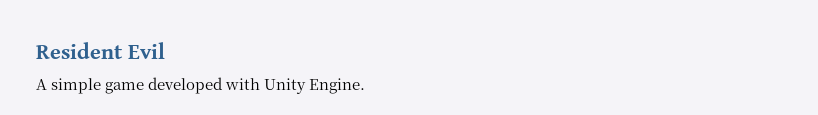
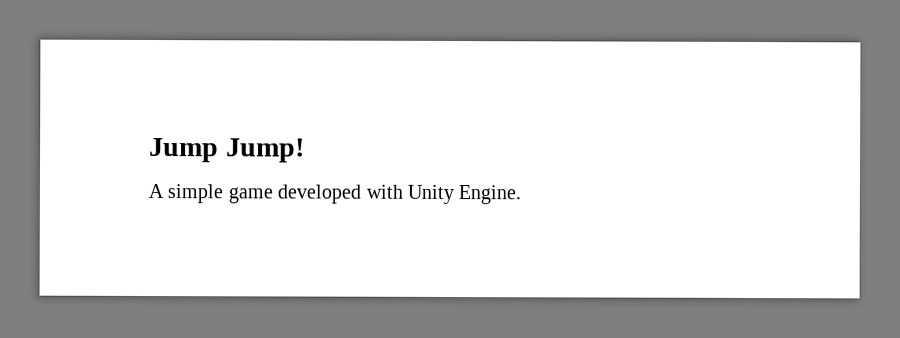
[36,42,165,59] Resident Evil -> [149,138,305,163] Jump Jump!

